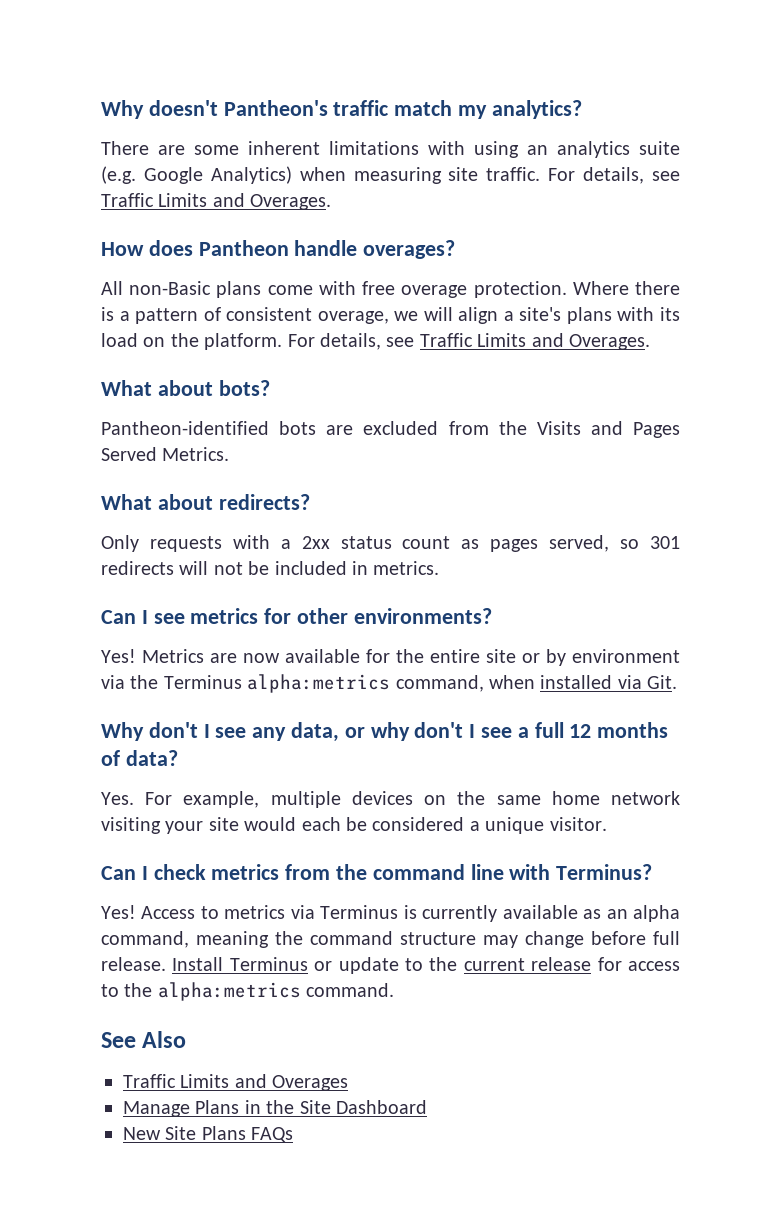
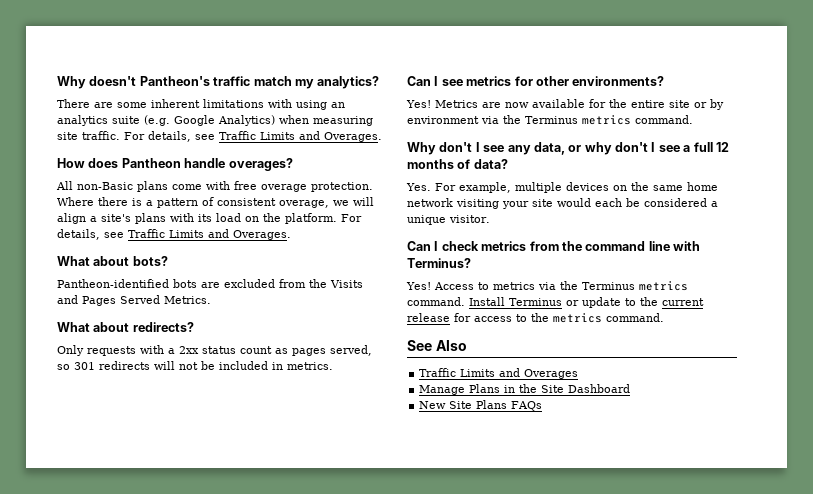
[247,674,678,693] alpha:metrics command, when installed via Git. -> [582,115,693,125] metrics command.
[320,905,680,922] [101,931,680,948] [101,957,166,971] Terminus is currently available as an alpha command, meaning the command structure may change before full release. -> [560,281,688,291] [407,297,465,306] the Terminus metrics command.
[157,982,301,1001] alpha:metrics -> [553,313,602,323] metrics

